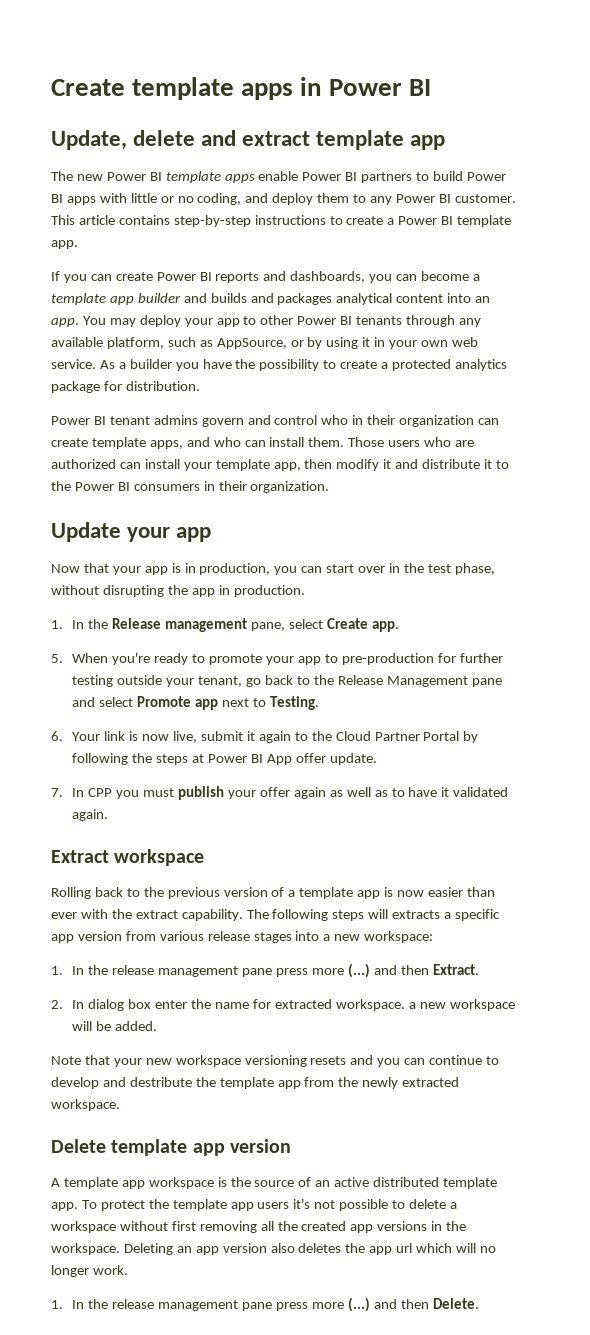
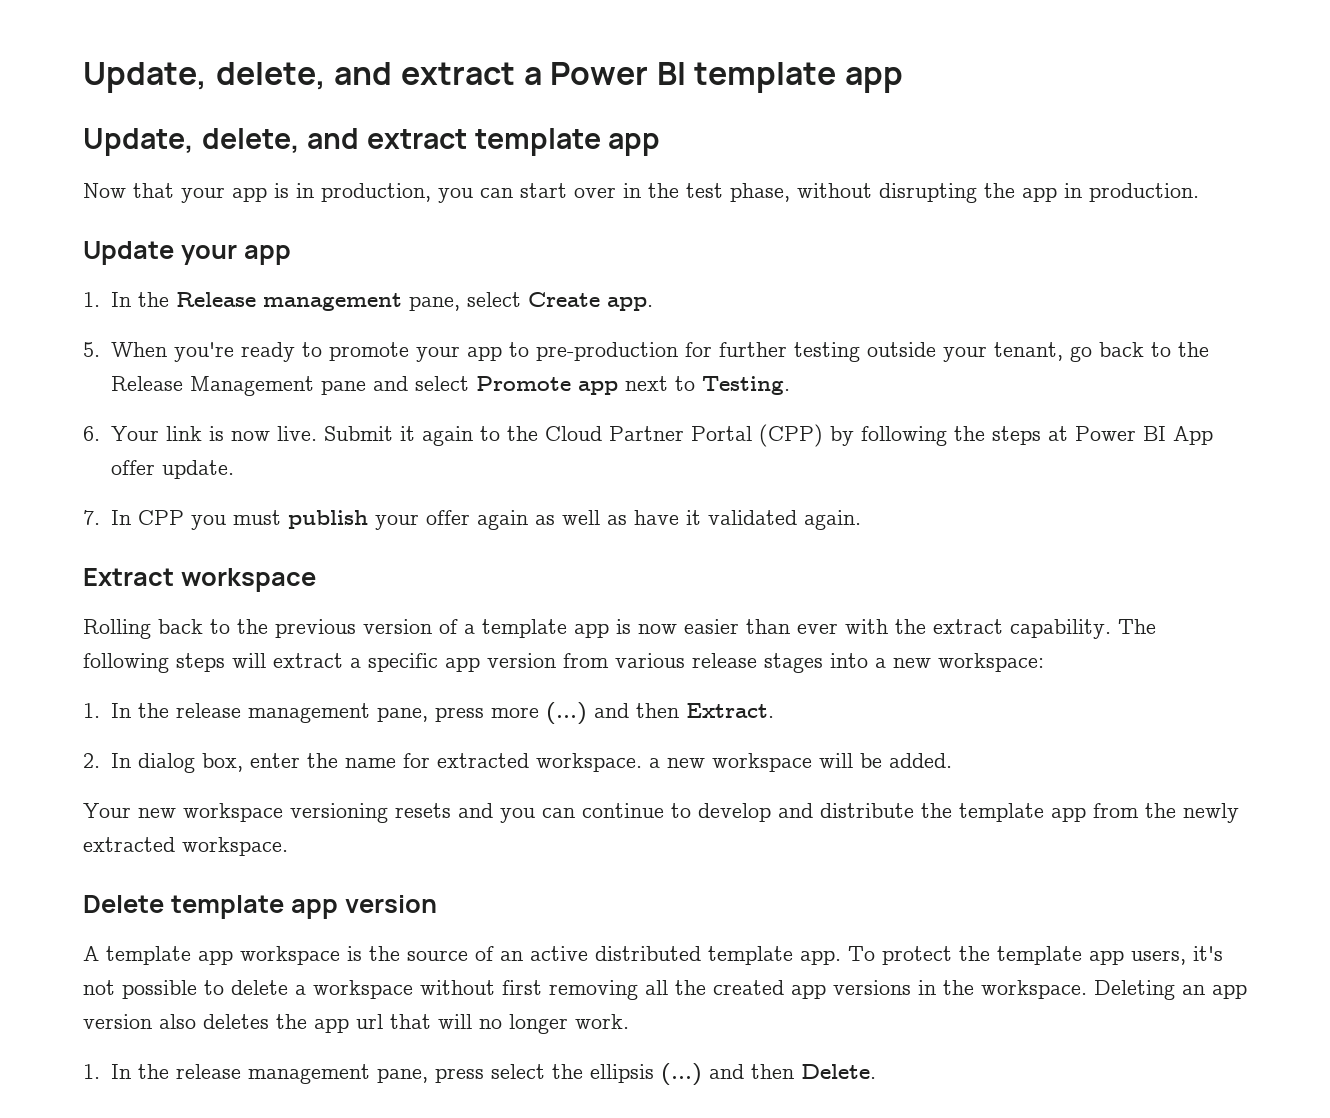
[51,77,431,100] [51,130,446,150] [51,171,506,183] [51,193,516,205] [51,215,512,227] [51,240,78,249] [51,271,480,283] [51,293,491,305] [51,315,481,327] [51,337,478,349] [51,359,507,371] [51,381,200,393] [51,415,500,427] [51,437,475,449] [51,459,509,471] [51,481,330,493] [51,522,171,542] Create template apps in Power BI // Update, delete and extract template app // The new Power BI template apps enable Power BI partners to build Power BI apps with little or no coding, and deploy them to any Power BI customer. This article contains step-by-step instructions to create a Power BI template app. // If you can create Power BI reports and dashboards, you can become a template app builder and builds and packages analytical content into an app. You may deploy your app to other Power BI tenants through any available platform, such as AppSource, or by using it in your own web service. As a builder you have the possibility to create a protected analytics package for distribution. // Power BI tenant admins govern and control who in their organization can create template apps, and who can install them. Those users who are authorized can install your template app, then modify it and distribute it to the Power BI consumers in their organization. // Update your -> [83,62,904,93] [83,128,601,156] Update, delete, and extract a Power BI template app // Update, delete, and extract template
(305, 591) none -> [83,241,291,265] // Update your app
[173,731,244,743] live, submit -> [276,426,393,441] live. Submit
(460, 736) none -> [758,424,823,447] (CPP)
[391,788,405,797] to -> (627, 520) none
[392,910,441,919] extracts -> [273,653,343,668] extract
[242,968,273,977] pane -> [376,707,428,722] pane,
[128,999,152,1009] box -> [201,753,243,772] box,
[51,1055,142,1067] Note that your -> [83,803,131,818] Your
[129,1077,192,1087] destribute -> [820,803,914,818] distribute
[257,1202,290,1209] users -> [1131,950,1186,965] users,
[416,1243,453,1253] which -> [390,1014,431,1029] that
[242,1302,344,1311] pane press more -> [376,1064,654,1083] pane, press select the ellipsis

